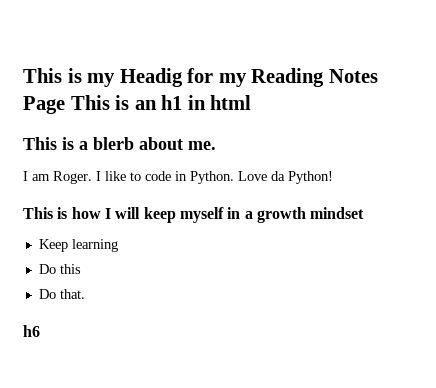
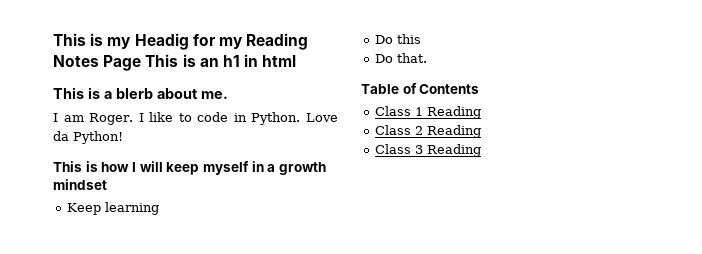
[23,325,40,337] h6 -> [361,83,480,94] [374,106,481,119] [374,125,481,138] [374,144,481,157] Table of Contents // Class 1 Reading // Class 2 Reading // Class 3 Reading

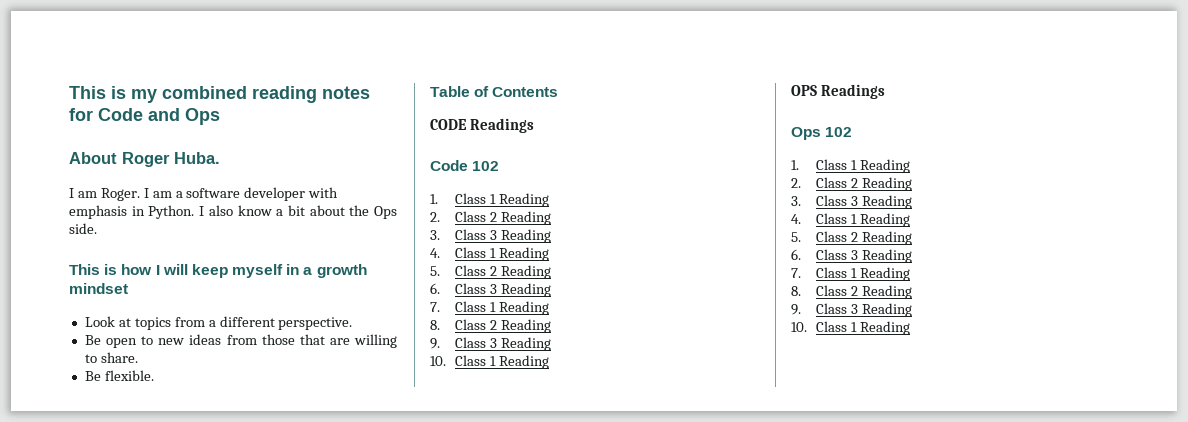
[134,33,309,50] [53,54,297,71] [53,87,228,99] [53,112,338,125] [53,131,123,144] Headig for my Reading Notes Page This is an h1 in html // This is a blerb about me. // I am Roger. I like to code in Python. Love da Python! -> [162,86,370,103] [69,108,220,125] [69,152,220,167] [69,187,339,201] [69,205,397,219] [69,223,97,234] combined reading notes for Code and Ops // About Roger Huba. // I am Roger. I am a software developer with emphasis in Python. I also know a bit about the Ops side.
[66,202,159,215] [374,34,421,44] [374,53,427,63] [361,83,480,94] [374,106,481,119] [374,125,481,138] [374,144,481,157] Keep learning // Do this // Do that. // Table of Contents // Class 1 Reading // Class 2 Reading // Class 3 Reading -> [84,316,353,330] [84,334,397,348] [84,352,138,363] [84,370,154,381] [430,86,559,97] [430,118,534,133] [430,160,500,171] [430,193,549,207] [430,211,551,225] [430,229,551,243] [430,247,549,261] [430,265,551,279] [430,283,551,297] [430,301,549,315] [430,319,551,333] [430,337,551,351] [430,355,549,369] [791,84,885,99] [791,127,853,140] [791,159,910,173] [791,177,912,191] [791,195,912,209] [791,213,910,227] [791,231,912,245] [791,249,912,263] [791,267,910,281] [791,285,912,299] [791,303,912,317] [791,321,910,335] Look at topics from a different perspective. // Be open to new ideas from those that are willing to share. // Be flexible. // Table of Contents // CODE Readings // Code 102 // 1. Class 1 Reading // 2. Class 2 Reading // 3. Class 3 Reading // 4. Class 1 Reading // 5. Class 2 Reading // 6. Class 3 Reading // 7. Class 1 Reading // 8. Class 2 Reading // 9. Class 3 Reading // 10. Class 1 Reading // OPS Readings // Ops 102 // 1. Class 1 Reading // 2. Class 2 Reading // 3. Class 3 Reading // 4. Class 1 Reading // 5. Class 2 Reading // 6. Class 3 Reading // 7. Class 1 Reading // 8. Class 2 Reading // 9. Class 3 Reading // 10. Class 1 Reading

